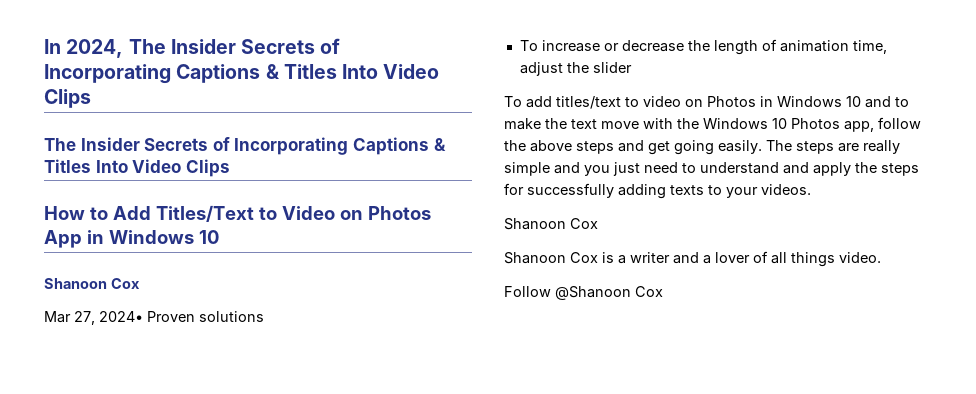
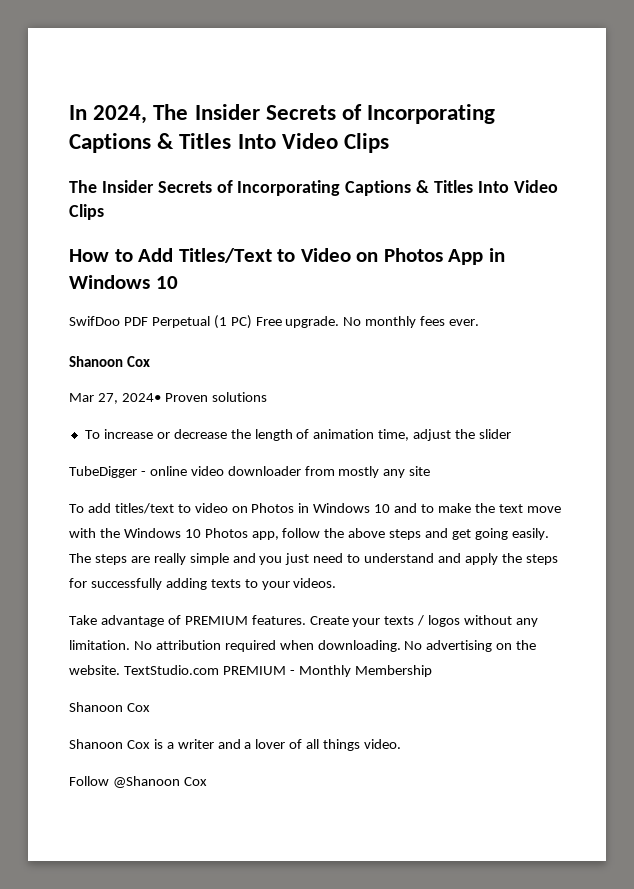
(219, 237) none -> [69,315,480,329] // SwifDoo PDF Perpetual (1 PC) Free upgrade. No monthly fees ever.
(632, 67) none -> [69,466,431,478] // TubeDigger - online video downloader from mostly any site
(811, 189) none -> [69,615,539,627] [69,640,537,652] [69,665,432,677] // Take advantage of PREMIUM features. Create your texts / logos without any limitation. No attribution required when downloading. No advertising on the website. TextStudio.com PREMIUM - Monthly Membership

